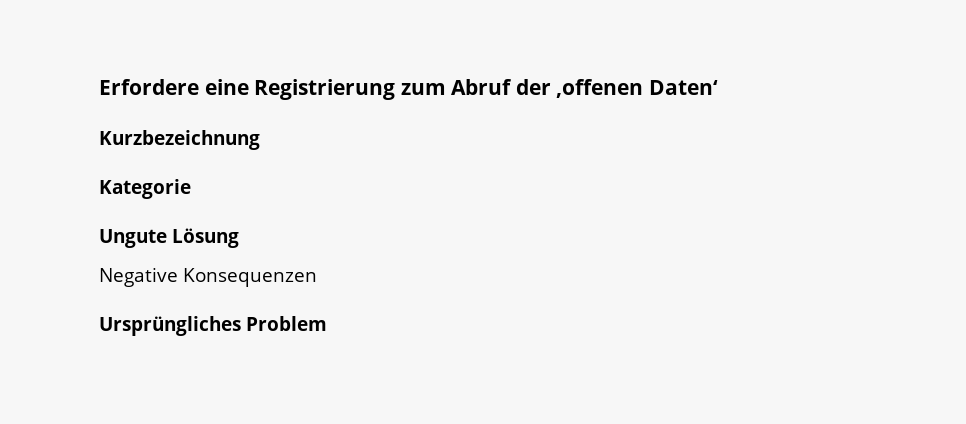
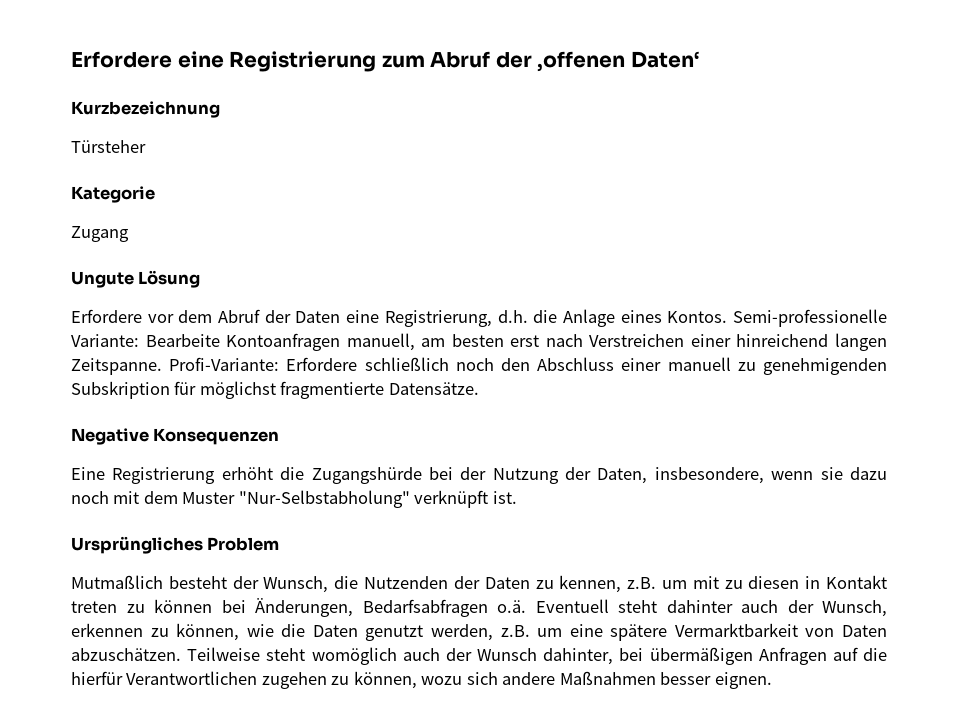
(260, 140) none -> [71,140,146,153] // Türsteher
(191, 189) none -> [71,226,129,242] // Zugang
[99,267,317,287] [99,316,327,336] Negative Konsequenzen // Ursprüngliches Problem -> [71,309,888,327] [71,333,887,351] [71,357,888,375] [71,381,479,399] [71,428,280,445] [71,467,887,484] [71,490,517,508] [71,536,280,554] [71,575,887,593] [71,598,887,617] [71,623,887,641] [71,647,887,665] [71,671,772,689] Erfordere vor dem Abruf der Daten eine Registrierung, d.h. die Anlage eines Kontos. Semi-professionelle Variante: Bearbeite Kontoanfragen manuell, am besten erst nach Verstreichen einer hinreichend langen Zeitspanne. Profi-Variante: Erfordere schließlich noch den Abschluss einer manuell zu genehmigenden Subskription für möglichst fragmentierte Datensätze. // Negative Konsequenzen // Eine Registrierung erhöht die Zugangshürde bei der Nutzung der Daten, insbesondere, wenn sie dazu noch mit dem Muster "Nur-Selbstabholung" verknüpft ist. // Ursprüngliches Problem // Mutmaßlich besteht der Wunsch, die Nutzenden der Daten zu kennen, z.B. um mit zu diesen in Kontakt treten zu können bei Änderungen, Bedarfsabfragen o.ä. Eventuell steht dahinter auch der Wunsch, erkennen zu können, wie die Daten genutzt werden, z.B. um eine spätere Vermarktbarkeit von Daten abzuschätzen. Teilweise steht womöglich auch der Wunsch dahinter, bei übermäßigen Anfragen auf die hierfür Verantwortlichen zugehen zu können, wozu sich andere Maßnahmen besser eignen.

